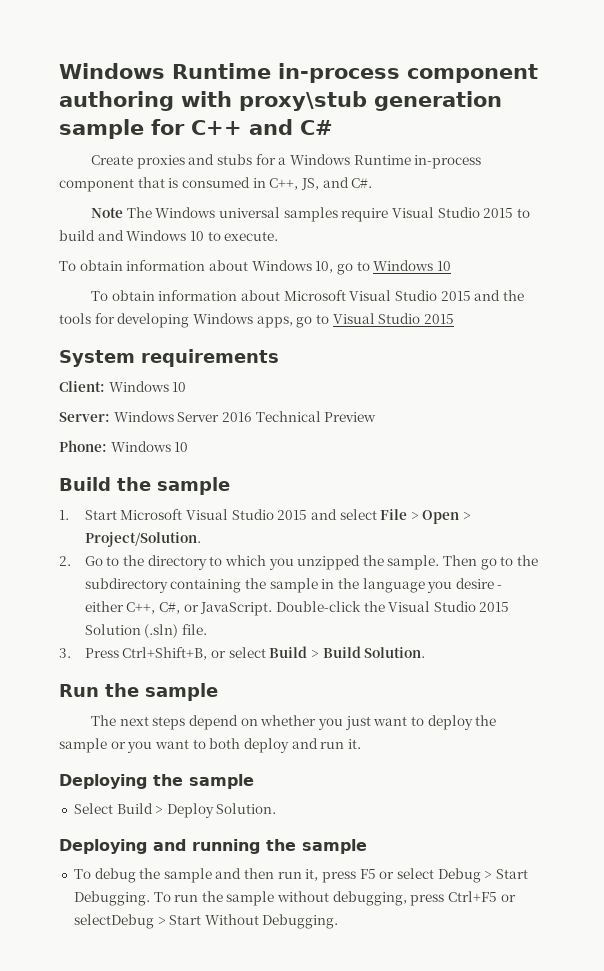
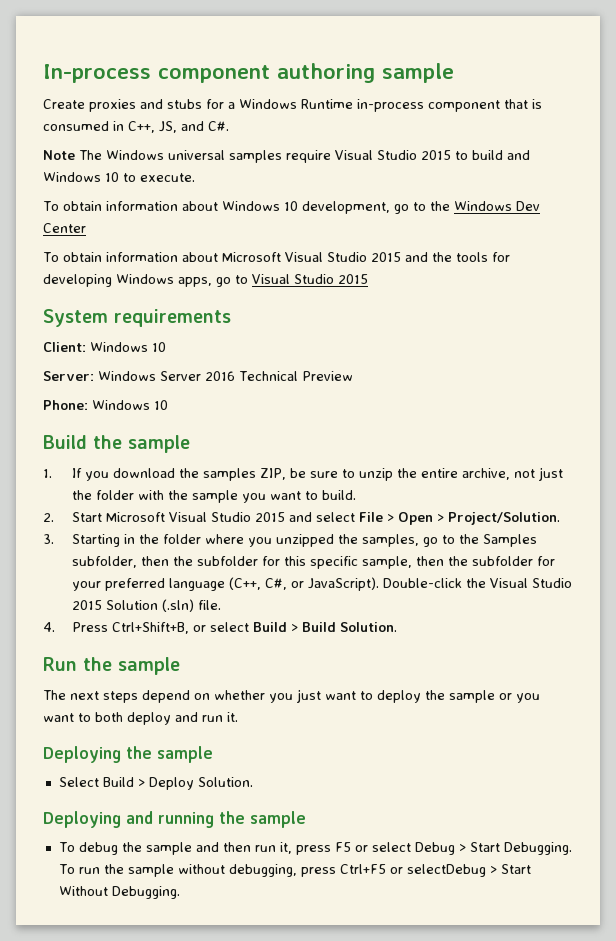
[59,63,538,83] [59,91,502,111] [59,119,333,139] Windows Runtime in-process component authoring with proxy\stub generation sample for C++ and C# -> [43,63,454,83] In-process component authoring sample
[315,260,451,275] 10, go to Windows 10 -> [283,201,540,214] [43,223,86,233] 10 development, go to the Windows Dev Center
(69, 515) none -> [71,467,563,481] [71,490,356,503] [43,513,54,522] If you download the samples ZIP, be sure to unzip the entire archive, not just the folder with the sample you want to build. // 2.
[59,555,266,570] 2. Go to the directory to which -> [43,534,244,547] 3. Starting in the folder where
[387,555,539,570] [84,578,503,593] [84,601,156,614] sample. Then go to the subdirectory containing the sample in the language you desire - either C++, -> [361,534,537,547] [71,556,555,569] [71,577,261,591] samples, go to the Samples subfolder, then the subfolder for this specific sample, then the subfolder for your preferred language (C++,
[200,602,273,616] JavaScript. -> [307,577,379,591] JavaScript).
[59,648,71,658] 3. -> [43,622,55,632] 4.

